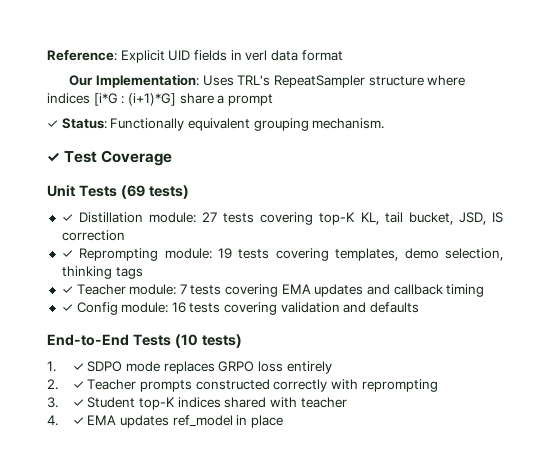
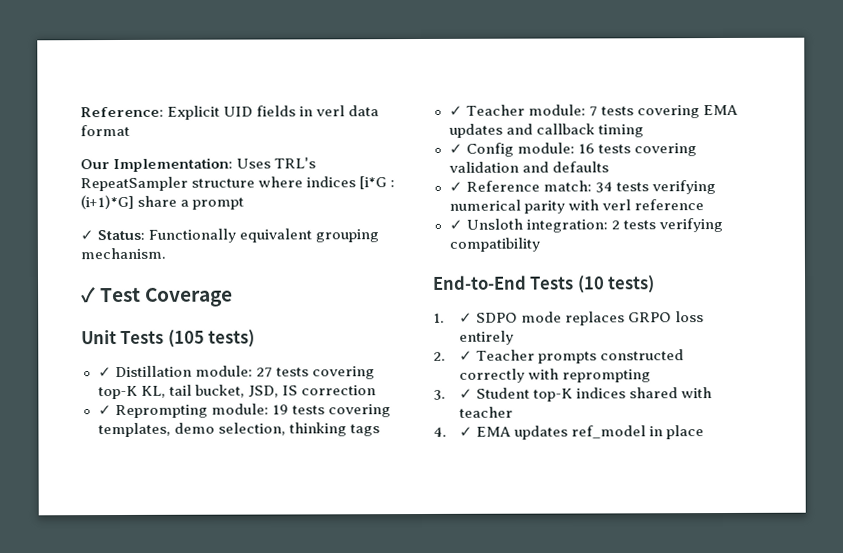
[120,185,145,199] (69 -> [167,329,205,348] (105
(420, 307) none -> [448,180,716,195] [448,199,704,214] [448,218,723,233] [448,237,540,252] // ✓ Reference match: 34 tests verifying numerical parity with verl reference // ✓ Unsloth integration: 2 tests verifying compatibility

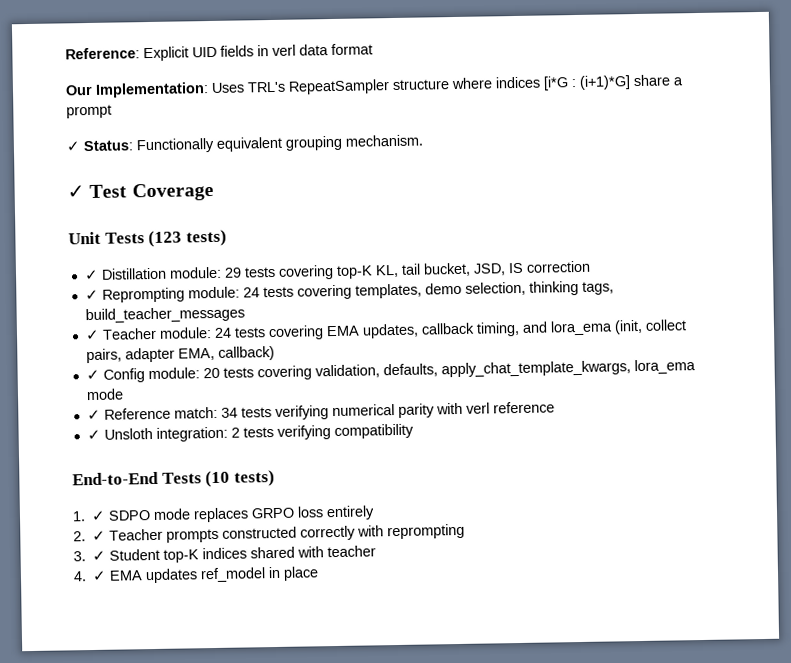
[167,329,205,348] (105 -> [148,230,183,248] (123
[255,367,273,378] 27 -> [223,267,242,278] 29
[271,404,289,415] 19 -> [242,287,260,298] 24
[349,424,380,437] tags -> [581,281,614,295] [84,306,245,324] tags, build_teacher_messages
[588,106,598,117] 7 -> [213,327,232,338] 24
[448,123,644,138] updates and callback timing -> [361,319,687,339] [85,345,275,364] updates, callback timing, and lora_ema (init, collect pairs, adapter EMA, callback)
[577,143,697,157] [448,161,609,173] 16 tests covering validation and defaults -> [202,359,696,381] [85,388,124,401] 20 tests covering validation, defaults, apply_chat_template_kwargs, lora_ema mode

